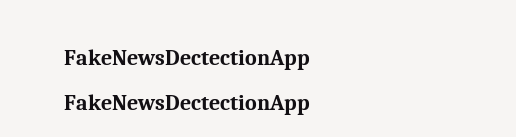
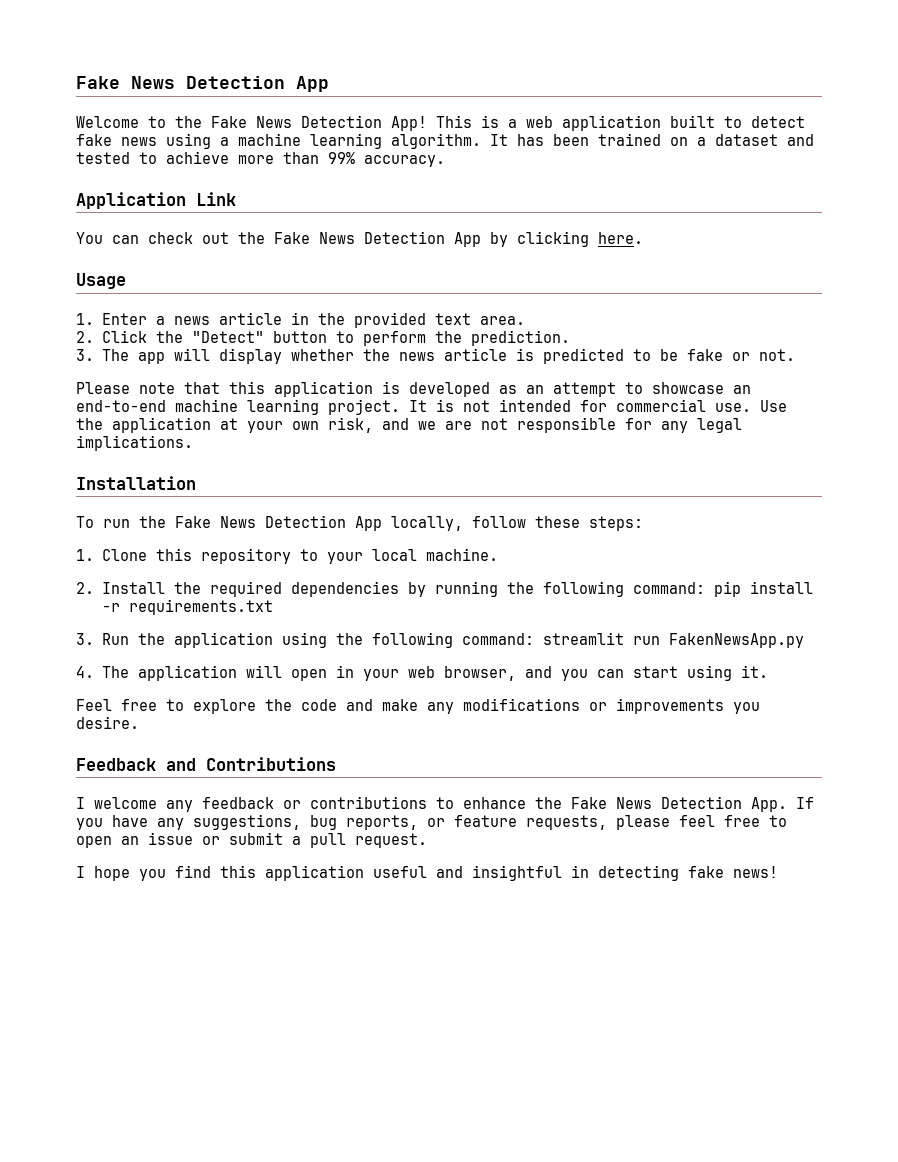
[64,49,310,70] [64,94,310,115] FakeNewsDectectionApp // FakeNewsDectectionApp -> [76,76,329,92] [76,115,805,131] [76,133,814,149] [76,151,445,167] [76,192,236,209] [76,231,643,247] [76,273,126,289] [76,312,525,328] [76,330,570,346] [76,348,795,364] [76,381,751,397] [76,399,787,415] [76,417,742,433] [76,435,193,451] [76,476,196,490] [76,515,643,531] [76,548,498,564] [76,581,813,597] [101,599,273,615] [76,632,804,648] [76,665,768,681] [76,698,760,714] [76,716,139,729] [76,757,336,771] [76,796,814,812] [76,814,787,830] [76,832,427,848] [76,865,778,881] Fake News Detection App // Welcome to the Fake News Detection App! This is a web application built to detect fake news using a machine learning algorithm. It has been trained on a dataset and tested to achieve more than 99% accuracy. // Application Link // You can check out the Fake News Detection App by clicking here. // Usage // 1. Enter a news article in the provided text area. // 2. Click the "Detect" button to perform the prediction. // 3. The app will display whether the news article is predicted to be fake or not. // Please note that this application is developed as an attempt to showcase an end-to-end machine learning project. It is not intended for commercial use. Use the application at your own risk, and we are not responsible for any legal implications. // Installation // To run the Fake News Detection App locally, follow these steps: // 1. Clone this repository to your local machine. // 2. Install the required dependencies by running the following command: pip install -r requirements.txt // 3. Run the application using the following command: streamlit run FakenNewsApp.py // 4. The application will open in your web browser, and you can start using it. // Feel free to explore the code and make any modifications or improvements you desire. // Feedback and Contributions // I welcome any feedback or contributions to enhance the Fake News Detection App. If you have any suggestions, bug reports, or feature requests, please feel free to open an issue or submit a pull request. // I hope you find this application useful and insightful in detecting fake news!

